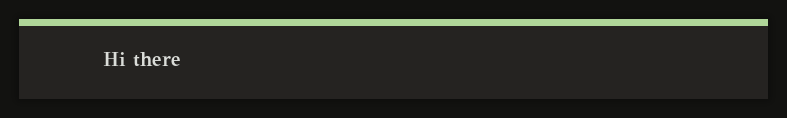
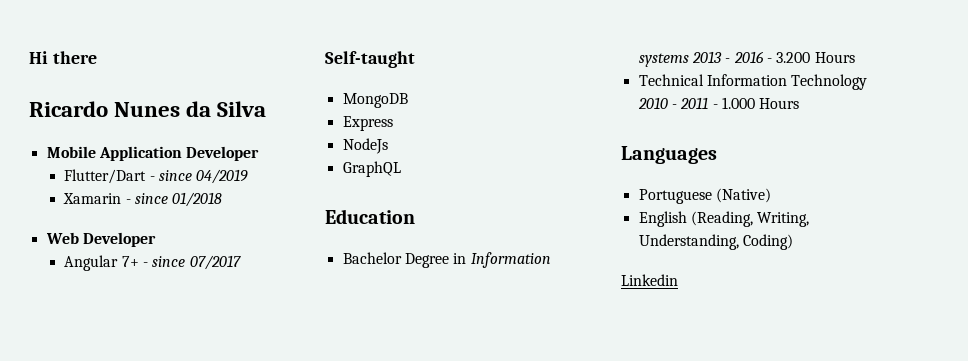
(181, 59) none -> [29,101,267,117] [46,146,260,161] [64,169,249,184] [63,192,223,207] [45,232,156,247] [64,255,241,271] [325,51,415,68] [342,93,408,108] [342,116,393,131] [342,138,388,154] [342,161,401,177] [325,209,415,224] [342,252,551,268] [638,51,855,67] [638,74,868,90] [637,97,800,109] [621,146,717,164] [638,188,771,204] [638,211,810,227] [638,234,793,250] [621,274,678,286] // Ricardo Nunes da Silva // Mobile Application Developer // Flutter/Dart - since 04/2019 // Xamarin - since 01/2018 // Web Developer // Angular 7+ - since 07/2017 // Self-taught // MongoDB // Express // NodeJs // GraphQL // Education // Bachelor Degree in Information systems 2013 - 2016 - 3.200 Hours // Technical Information Technology 2010 - 2011 - 1.000 Hours // Languages // Portuguese (Native) // English (Reading, Writing, Understanding, Coding) // Linkedin

